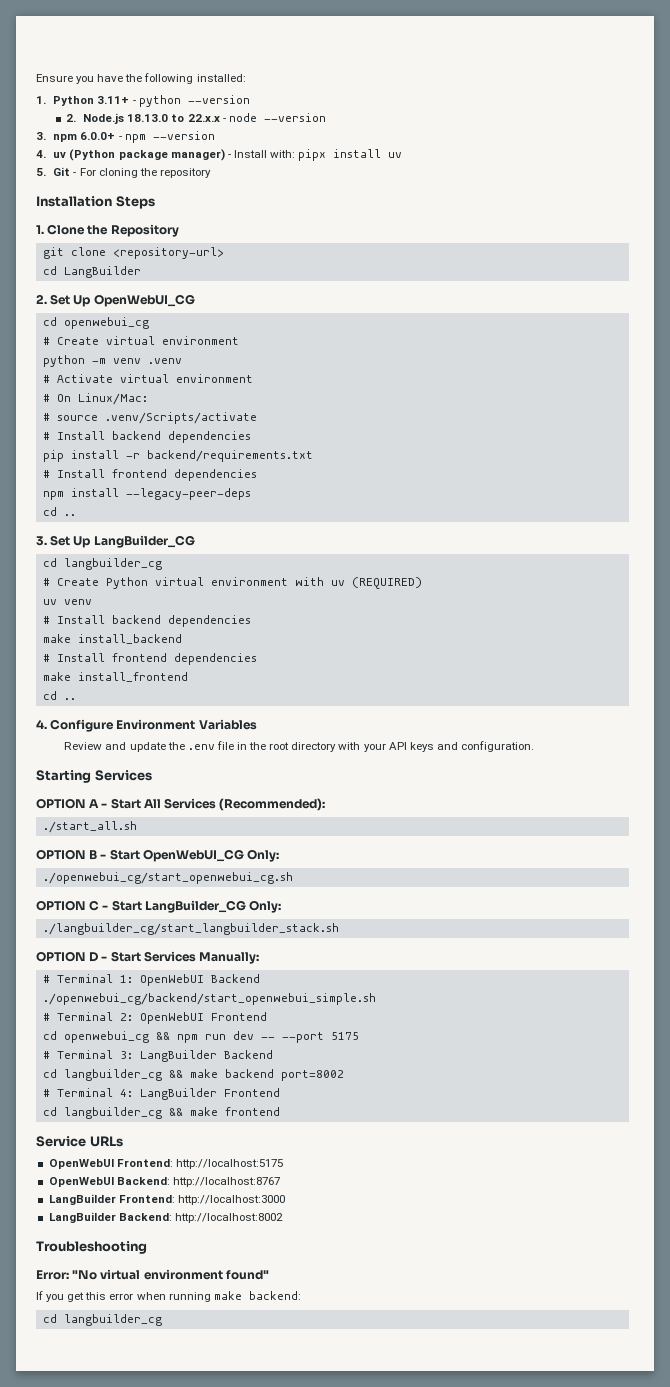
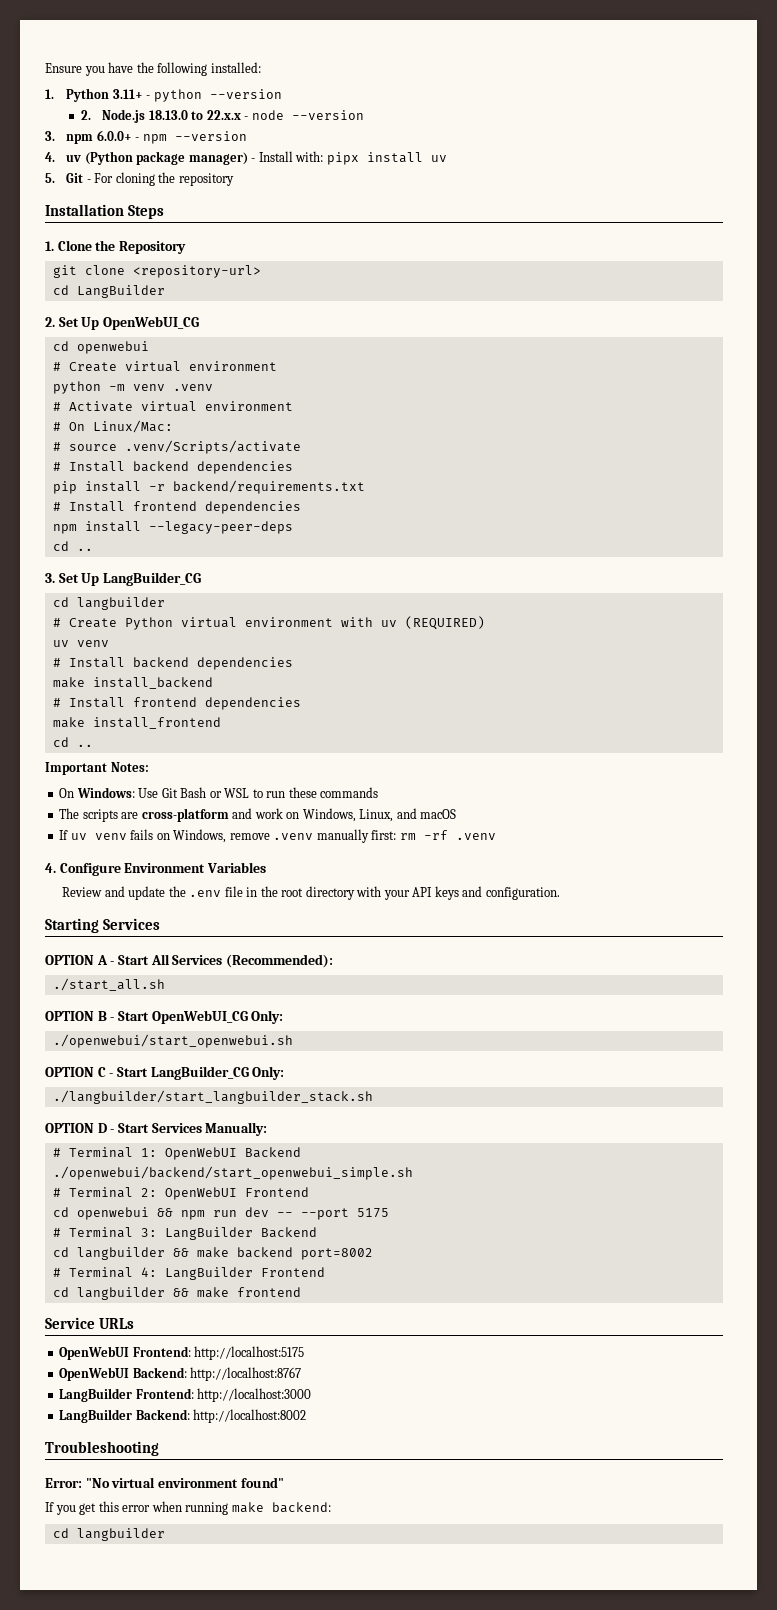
[63,317,149,329] openwebui_cg -> [76,341,149,354] openwebui
[63,558,162,570] langbuilder_cg -> [76,597,165,610] langbuilder
(76, 699) none -> [45,762,149,775] [59,787,379,798] [59,808,457,822] [59,829,496,843] // Important Notes: // On Windows: Use Git Bash or WSL to run these commands // The scripts are cross-platform and work on Windows, Linux, and macOS // If uv venv fails on Windows, remove .venv manually first: rm -rf .venv
[42,872,293,884] ./openwebui_cg/start_openwebui_cg.sh -> [52,1034,293,1048] ./openwebui/start_openwebui.sh
[42,923,339,935] ./langbuilder_cg/start_langbuilder_stack.sh -> [52,1090,373,1104] ./langbuilder/start_langbuilder_stack.sh
[42,993,376,1005] ./openwebui_cg/backend/start_openwebui_simple.sh -> [52,1166,413,1180] ./openwebui/backend/start_openwebui_simple.sh
[63,1031,149,1043] openwebui_cg -> [76,1207,149,1220] openwebui
[63,1069,162,1081] langbuilder_cg -> [76,1247,165,1260] langbuilder
[63,1107,162,1119] langbuilder_cg -> [76,1287,165,1300] langbuilder
[63,1314,162,1326] langbuilder_cg -> [76,1528,165,1541] langbuilder

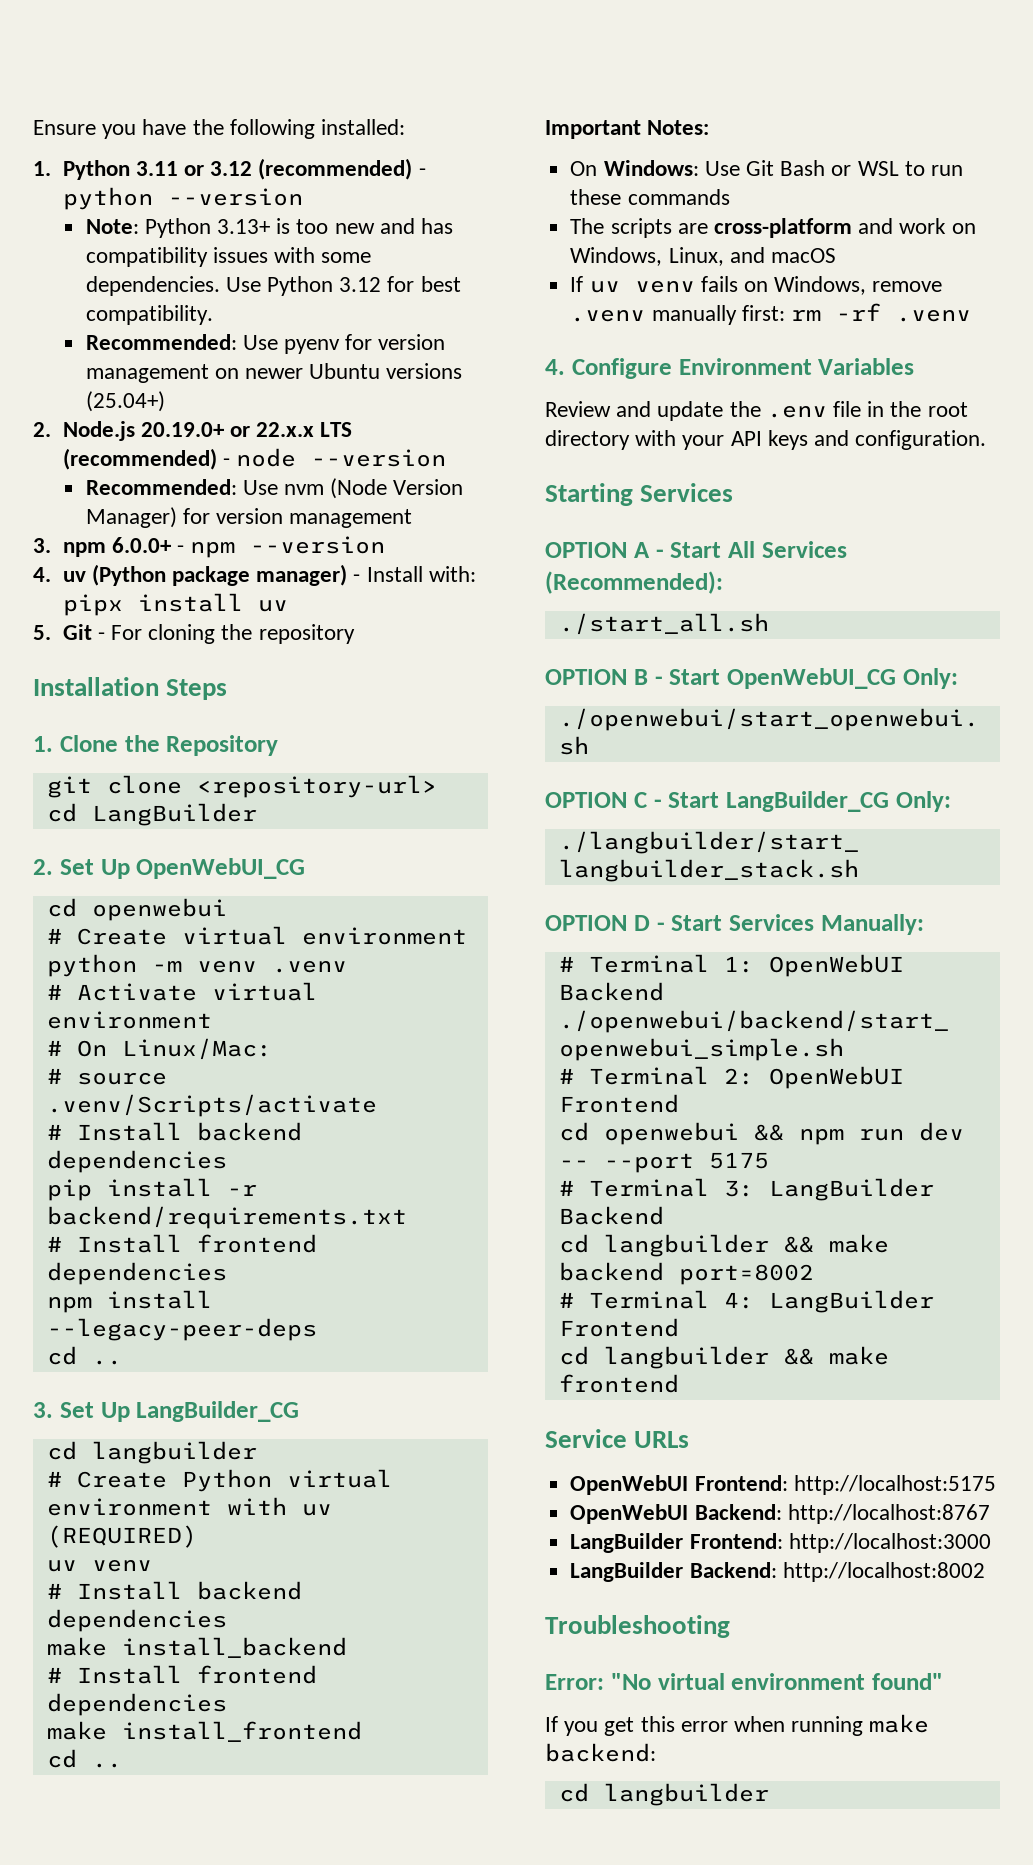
[112,89,143,99] 3.11+ -> [135,158,413,180] 3.11 or 3.12 (recommended)
[80,109,364,123] 2. Node.js 18.13.0 to 22.x.x - node --version -> [85,218,454,238] [85,247,372,267] [85,276,461,296] [85,305,213,325] [85,334,446,354] [85,363,463,383] [85,391,165,412] [33,421,353,441] [62,448,446,470] [85,478,464,499] [85,507,413,528] Note: Python 3.13+ is too new and has compatibility issues with some dependencies. Use Python 3.12 for best compatibility. // Recommended: Use pyenv for version management on newer Ubuntu versions (25.04+) // 2. Node.js 20.19.0+ or 22.x.x LTS (recommended) - node --version // Recommended: Use nvm (Node Version Manager) for version management

